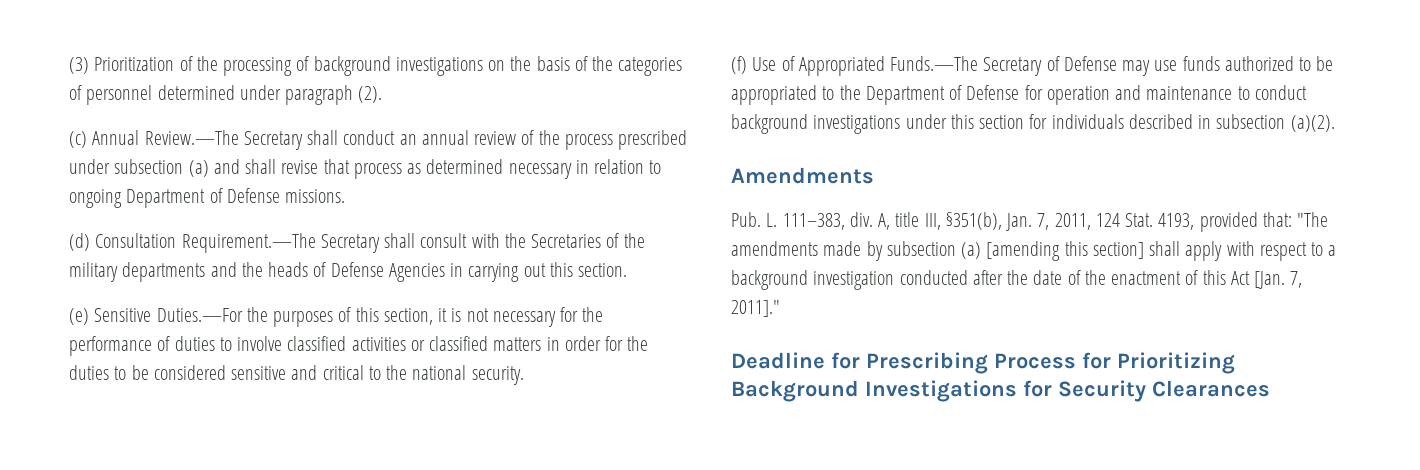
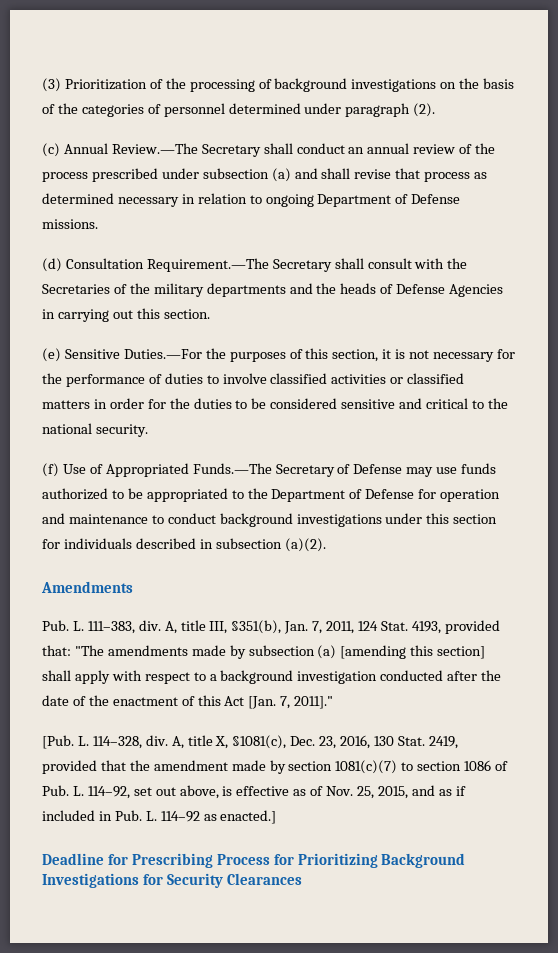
(780, 308) none -> [42,735,458,749] [42,760,509,774] [42,785,466,799] [42,810,277,824] // [Pub. L. 114–328, div. A, title X, §1081(c), Dec. 23, 2016, 130 Stat. 2419, provided that the amendment made by section 1081(c)(7) to section 1086 of Pub. L. 114–92, set out above, is effective as of Nov. 25, 2015, and as if included in Pub. L. 114–92 as enacted.]

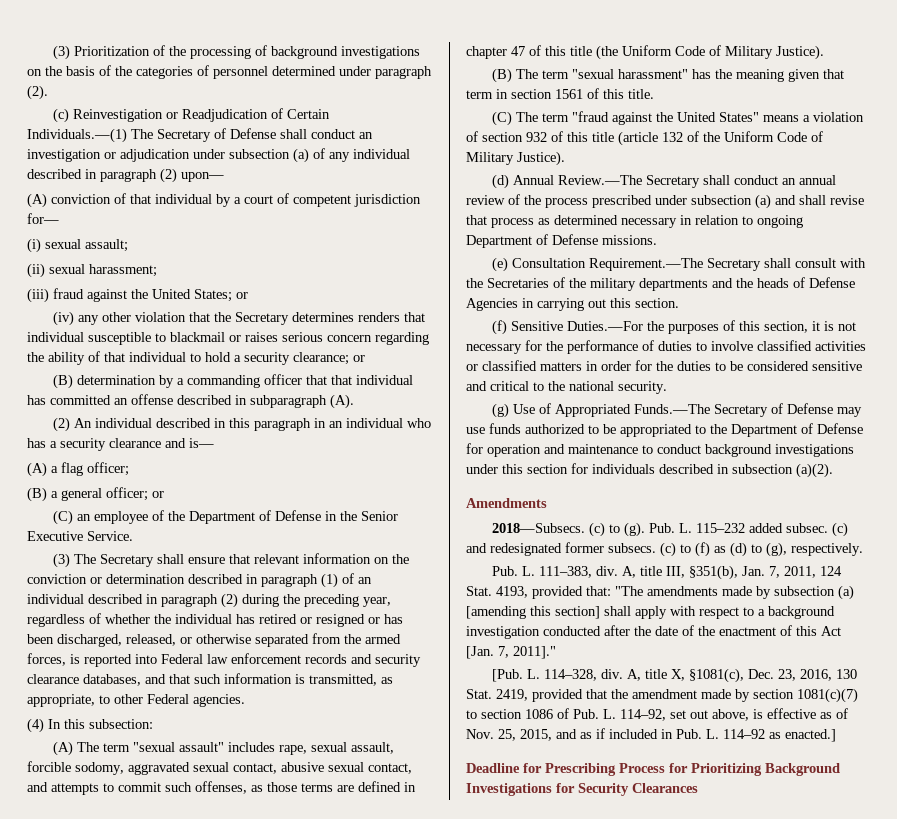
(60, 150) none -> [72,108,330,122] [27,128,373,143] [27,148,410,163] [27,168,224,183] [27,193,421,208] [27,213,59,224] [27,238,128,253] [27,263,157,278] [27,288,248,303] [52,311,425,326] [27,332,429,345] [27,351,365,365] [52,374,413,389] [27,394,354,409] [52,417,431,432] [27,438,214,451] [27,462,129,477] [27,487,164,502] [52,510,398,525] [27,531,133,541] [52,553,409,568] [27,573,372,588] [27,593,391,608] [27,613,403,627] [27,633,401,647] [27,653,421,667] [27,673,393,686] [27,694,245,707] [27,718,153,733] [52,741,394,756] [27,761,412,775] [27,781,416,795] [466,45,824,60] [491,68,844,83] [466,88,654,99] [491,111,864,126] [466,131,823,146] [466,151,565,166] [491,174,509,189] Reinvestigation or Readjudication of Certain Individuals.—(1) The Secretary of Defense shall conduct an investigation or adjudication under subsection (a) of any individual described in paragraph (2) upon— // (A) conviction of that individual by a court of competent jurisdiction for— // (i) sexual assault; // (ii) sexual harassment; // (iii) fraud against the United States; or // (iv) any other violation that the Secretary determines renders that individual susceptible to blackmail or raises serious concern regarding the ability of that individual to hold a security clearance; or // (B) determination by a commanding officer that that individual has committed an offense described in subparagraph (A). // (2) An individual described in this paragraph in an individual who has a security clearance and is— // (A) a flag officer; // (B) a general officer; or // (C) an employee of the Department of Defense in the Senior Executive Service. // (3) The Secretary shall ensure that relevant information on the conviction or determination described in paragraph (1) of an individual described in paragraph (2) during the preceding year, regardless of whether the individual has retired or resigned or has been discharged, released, or otherwise separated from the armed forces, is reported into Federal law enforcement records and security clearance databases, and that such information is transmitted, as appropriate, to other Federal agencies. // (4) In this subsection: // (A) The term "sexual assault" includes rape, sexual assault, forcible sodomy, aggravated sexual contact, abusive sexual contact, and attempts to commit such offenses, as those terms are defined in chapter 47 of this title (the Uniform Code of Military Justice). // (B) The term "sexual harassment" has the meaning given that term in section 1561 of this title. // (C) The term "fraud against the United States" means a violation of section 932 of this title (article 132 of the Uniform Code of Military Justice). // (d)
[42,258,62,272] (d) -> [491,257,508,272] (e)
[42,348,61,362] (e) -> [491,320,507,335] (f)
[42,463,59,477] (f) -> [491,403,509,418] (g)
(133, 587) none -> [491,522,848,537] [466,542,863,557] // 2018—Subsecs. (c) to (g). Pub. L. 115–232 added subsec. (c) and redesignated former subsecs. (c) to (f) as (d) to (g), respectively.

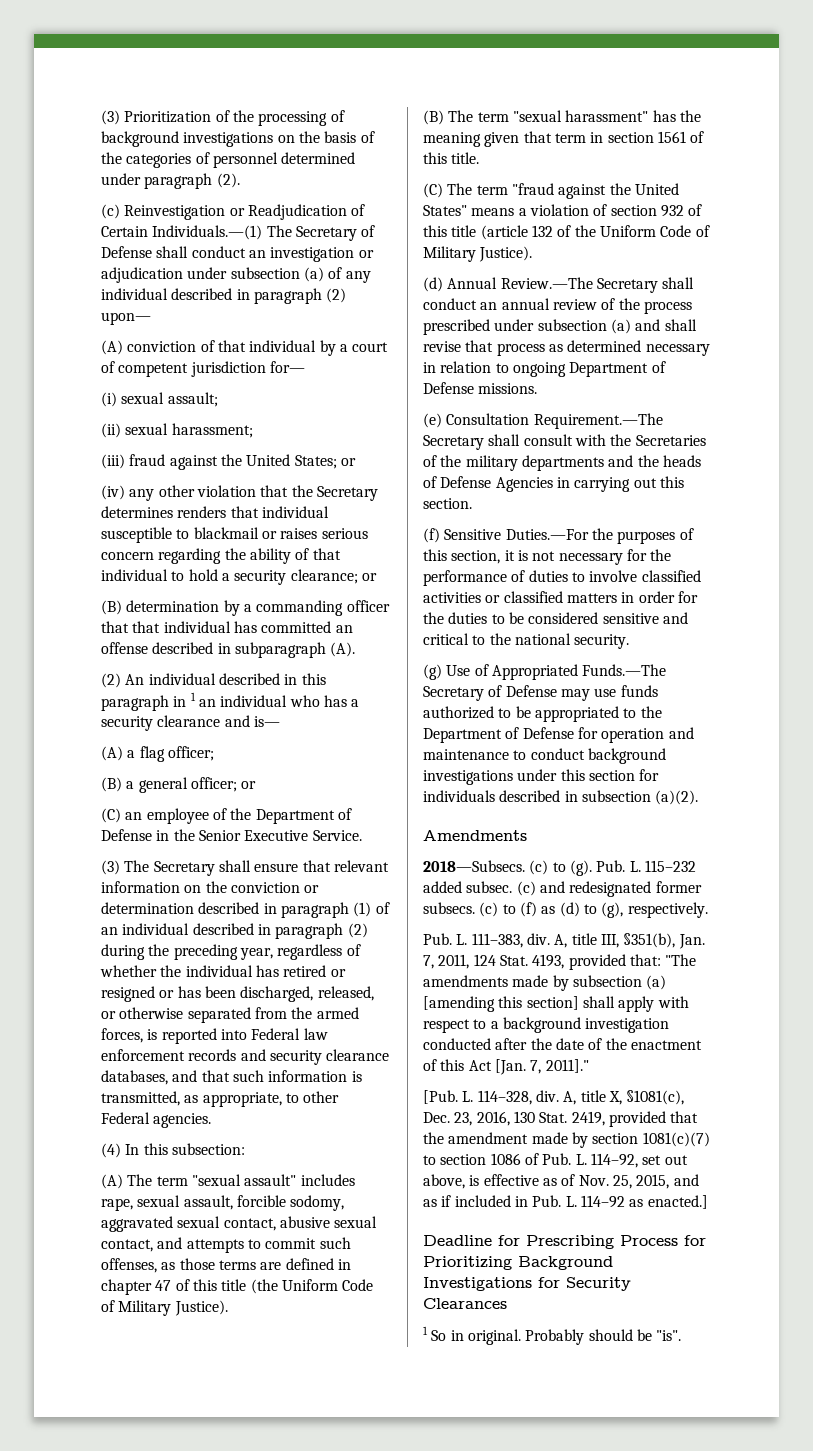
(326, 423) none -> [190,692,196,701] 1
(698, 788) none -> [423,1326,682,1345] // 1 So in original. Probably should be "is".

